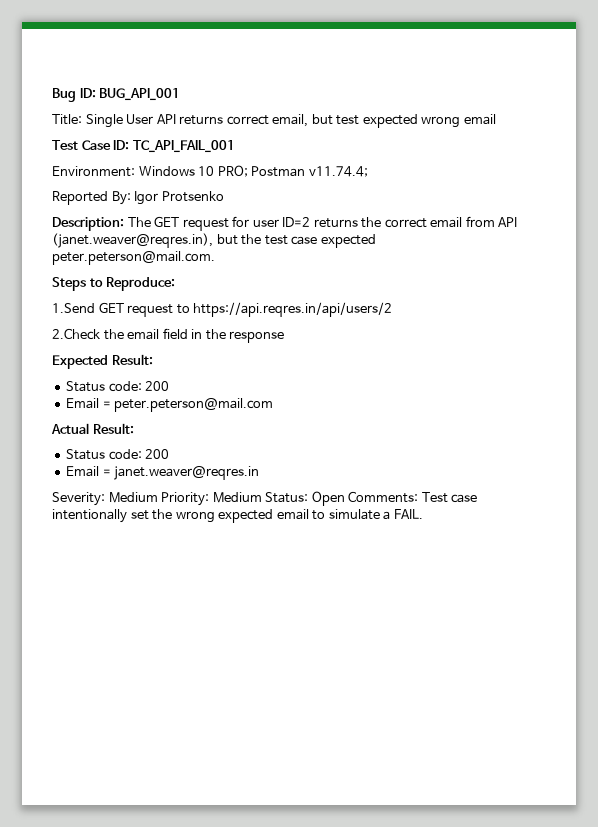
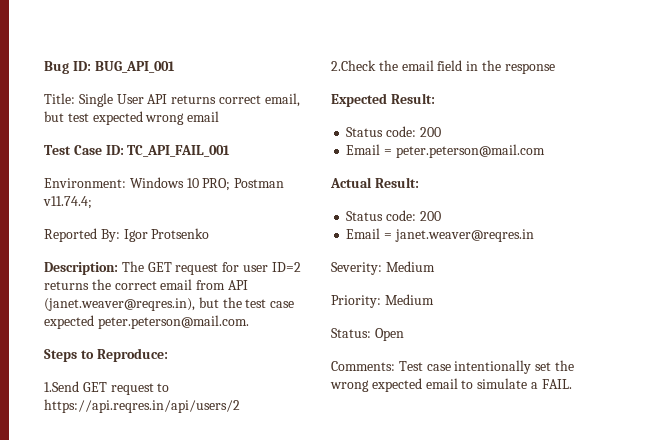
(158, 497) none -> (435, 266) //
(262, 497) none -> (434, 299) //
(345, 498) none -> (404, 334) //

